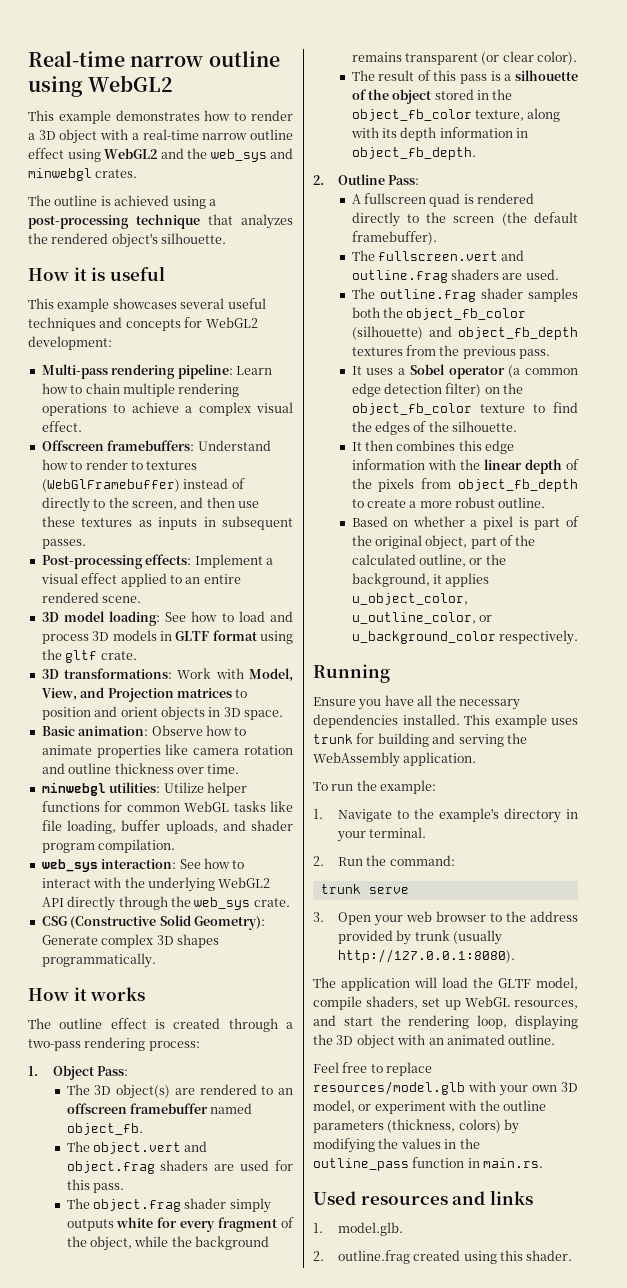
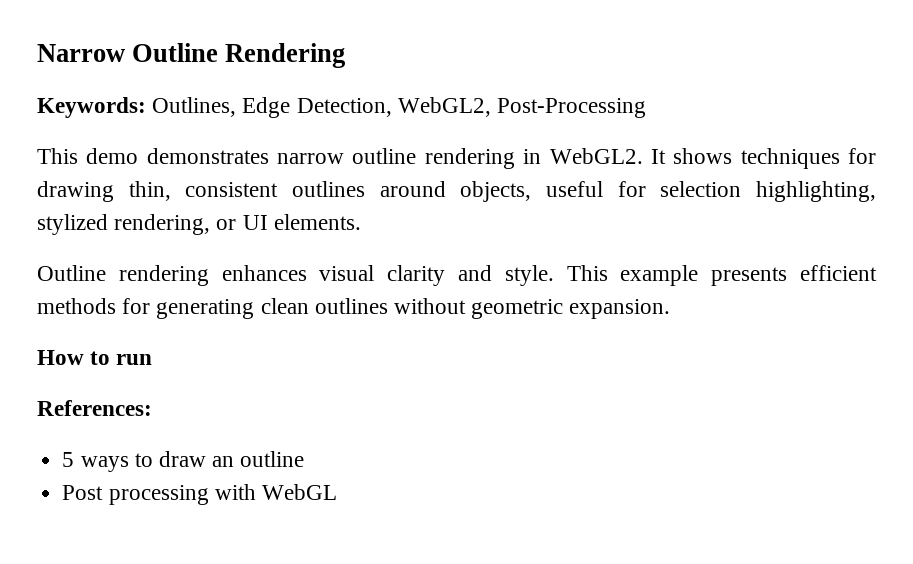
[28,51,280,67] [28,75,174,97] [28,110,293,124] [28,129,293,144] [28,148,293,162] [28,168,138,181] [28,195,216,209] [28,214,293,229] [28,233,227,248] [28,266,165,281] [28,298,266,312] [28,317,258,331] [28,336,112,350] [41,364,272,379] [41,383,240,397] [41,402,293,416] [41,421,82,432] [41,440,271,451] [41,459,198,470] [41,478,245,492] [41,497,259,512] [41,516,293,530] [41,539,86,549] [41,554,273,569] [40,573,241,587] [41,592,142,603] [41,611,293,626] [41,630,293,644] [41,649,137,663] [41,668,293,682] [41,687,248,702] [41,706,283,721] [41,725,247,736] [41,744,293,758] [41,763,240,774] [41,782,247,796] [41,801,293,812] [41,820,293,834] [41,839,176,853] [41,858,245,872] [41,877,271,892] [41,896,290,911] [41,915,265,930] [41,934,219,948] [41,953,156,968] [28,987,146,1001] [28,1018,293,1032] [28,1037,200,1051] [28,1065,129,1080] [66,1084,293,1099] [66,1103,253,1114] [66,1123,143,1135] [66,1141,208,1154] [66,1160,293,1174] [66,1179,124,1193] [66,1198,271,1213] [66,1217,294,1232] [66,1236,270,1251] [351,51,578,65] [351,70,578,84] [351,89,513,104] [351,108,561,122] [350,127,529,141] [351,147,476,160] [313,174,420,185] [351,193,535,207] [351,212,578,227] [351,231,437,245] [351,250,525,261] [351,269,559,283] [351,288,578,302] [351,307,527,320] [351,326,578,340] [351,345,551,359] [351,364,578,379] [351,383,524,397] [351,402,578,415] [351,421,518,435] [351,440,515,454] [351,459,579,474] [351,478,578,492] [351,497,546,508] [351,516,579,530] [351,535,536,550] [351,554,506,567] [351,573,490,587] [351,593,468,605] [351,612,492,624] [351,630,578,645] [313,664,390,683] [313,695,520,710] [313,714,578,728] [313,733,527,747] [313,752,477,767] [313,780,437,794] [313,808,578,823] [336,827,427,842] [313,855,455,866] [320,884,409,894] [313,911,578,926] [337,930,502,945] [337,949,515,963] [313,977,578,991] [313,996,578,1010] [313,1015,578,1030] [313,1034,556,1049] [313,1062,433,1076] [313,1081,578,1096] [313,1100,546,1114] [313,1119,520,1134] [313,1138,480,1153] [313,1157,544,1171] [313,1190,533,1205] [313,1222,403,1236] [313,1250,573,1264] Real-time narrow outline using WebGL2 // This example demonstrates how to render a 3D object with a real-time narrow outline effect using WebGL2 and the web_sys and minwebgl crates. // The outline is achieved using a post-processing technique that analyzes the rendered object's silhouette. // How it is useful // This example showcases several useful techniques and concepts for WebGL2 development: // Multi-pass rendering pipeline: Learn how to chain multiple rendering operations to achieve a complex visual effect. // Offscreen framebuffers: Understand how to render to textures (WebGlFramebuffer) instead of directly to the screen, and then use these textures as inputs in subsequent passes. // Post-processing effects: Implement a visual effect applied to an entire rendered scene. // 3D model loading: See how to load and process 3D models in GLTF format using the gltf crate. // 3D transformations: Work with Model, View, and Projection matrices to position and orient objects in 3D space. // Basic animation: Observe how to animate properties like camera rotation and outline thickness over time. // minwebgl utilities: Utilize helper functions for common WebGL tasks like file loading, buffer uploads, and shader program compilation. // web_sys interaction: See how to interact with the underlying WebGL2 API directly through the web_sys crate. // CSG (Constructive Solid Geometry): Generate complex 3D shapes programmatically. // How it works // The outline effect is created through a two-pass rendering process: // 1. Object Pass: // The 3D object(s) are rendered to an offscreen framebuffer named object_fb. // The object.vert and object.frag shaders are used for this pass. // The object.frag shader simply outputs white for every fragment of the object, while the background remains transparent (or clear color). // The result of this pass is a silhouette of the object stored in the object_fb_color texture, along with its depth information in object_fb_depth. // 2. Outline Pass: // A fullscreen quad is rendered directly to the screen (the default framebuffer). // The fullscreen.vert and outline.frag shaders are used. // The outline.frag shader samples both the object_fb_color (silhouette) and object_fb_depth textures from the previous pass. // It uses a Sobel operator (a common edge detection filter) on the object_fb_color texture to find the edges of the silhouette. // It then combines this edge information with the linear depth of the pixels from object_fb_depth to create a more robust outline. // Based on whether a pixel is part of the original object, part of the calculated outline, or the background, it applies u_object_color, u_outline_color, or u_background_color respectively. // Running // Ensure you have all the necessary dependencies installed. This example uses trunk for building and serving the WebAssembly application. // To run the example: // 1. Navigate to the example's directory in your terminal. // 2. Run the command: // trunk serve // 3. Open your web browser to the address provided by trunk (usually http://127.0.0.1:8080). // The application will load the GLTF model, compile shaders, set up WebGL resources, and start the rendering loop, displaying the 3D object with an animated outline. // Feel free to replace resources/model.glb with your own 3D model, or experiment with the outline parameters (thickness, colors) by modifying the values in the outline_pass function in main.rs. // Used resources and links // 1. model.glb. // 2. outline.frag created using this shader. -> [37,43,346,68] [37,97,647,118] [37,148,876,169] [37,181,876,202] [37,214,361,235] [37,265,877,286] [37,298,671,319] [37,350,153,365] [37,400,152,416] [62,451,305,472] [62,484,337,505] Narrow Outline Rendering // Keywords: Outlines, Edge Detection, WebGL2, Post-Processing // This demo demonstrates narrow outline rendering in WebGL2. It shows techniques for drawing thin, consistent outlines around objects, useful for selection highlighting, stylized rendering, or UI elements. // Outline rendering enhances visual clarity and style. This example presents efficient methods for generating clean outlines without geometric expansion. // How to run // References: // 5 ways to draw an outline // Post processing with WebGL

